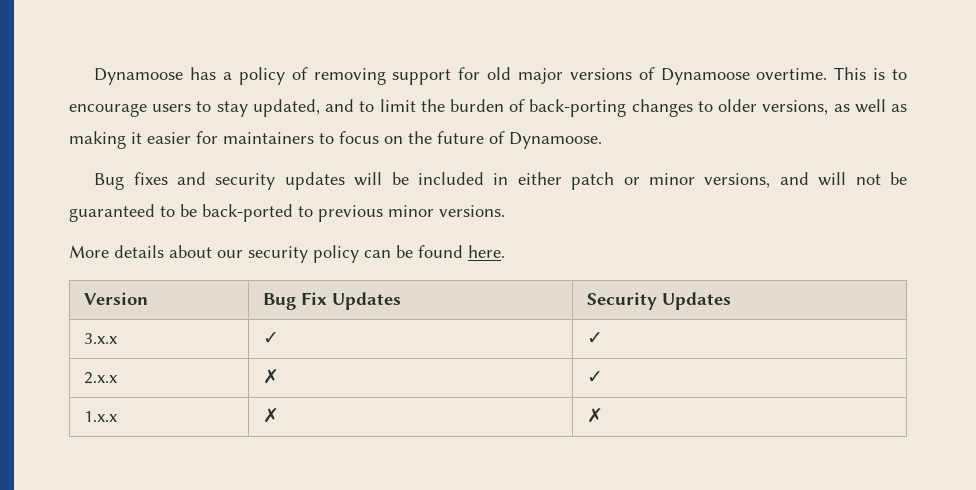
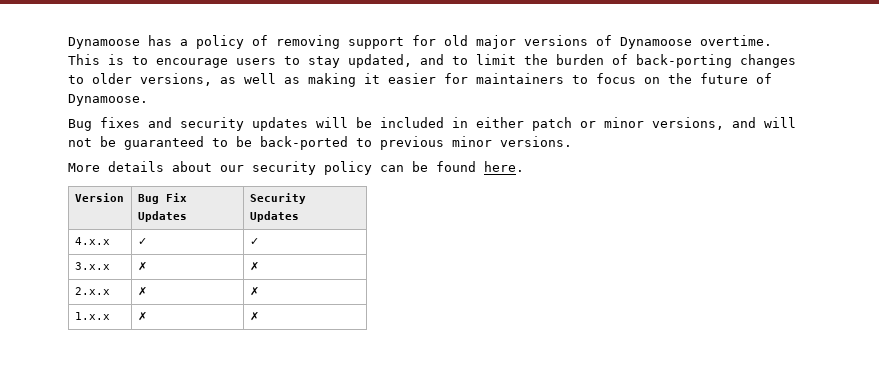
[83,333,117,344] 3.x.x -> [74,237,110,245] 4.x.x
(603, 338) none -> [74,262,110,270] [137,261,147,271] [249,261,259,271] // 3.x.x | ✗ | ✗
[586,371,603,383] ✓ -> [249,286,259,296] ✗

